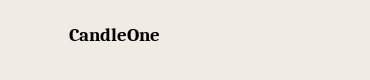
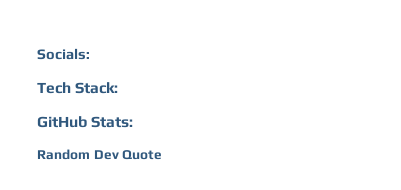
[69,28,160,41] CandleOne -> [37,48,90,60] [37,82,119,94] [37,116,134,128] [37,149,163,160] Socials: // Tech Stack: // GitHub Stats: // Random Dev Quote

